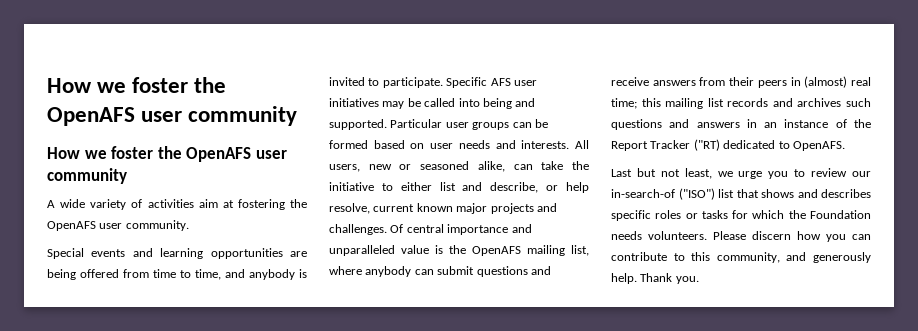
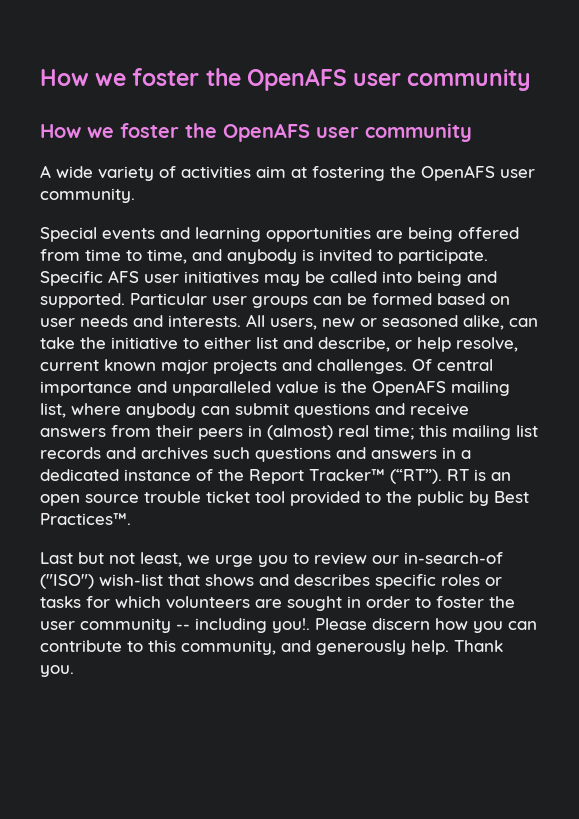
[764,122,778,128] an -> [461,450,471,459] [40,469,119,481] a dedicated
[650,139,845,151] Tracker ("RT) dedicated to OpenAFS. -> [309,469,511,484] [40,491,529,506] [40,513,131,525] Tracker™ (“RT”). RT is an open source trouble ticket tool provided to the public by Best Practices™.
[718,189,734,198] list -> [99,574,163,586] wish-list
[788,210,871,219] [611,231,707,240] the Foundation needs volunteers. -> [166,596,515,611] [40,618,310,633] volunteers are sought in order to foster the user community -- including you!.

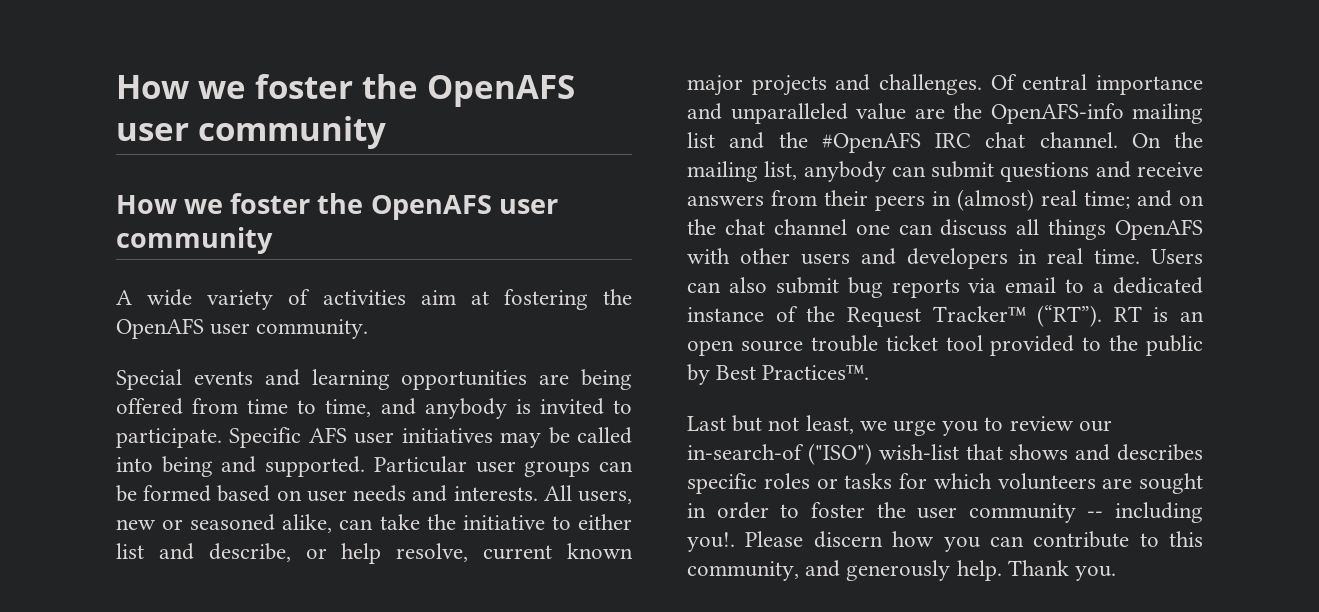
[324,380,446,396] is the OpenAFS -> [914,103,1203,124] [687,132,1203,153] are the OpenAFS-info mailing list and the #OpenAFS IRC chat channel. On the
[71,403,121,415] where -> (798, 170) none
[419,425,538,440] [40,447,456,462] this mailing list records and archives such questions and answers in -> [1137,190,1204,207] [687,219,1203,240] [687,248,1203,269] [687,277,1085,298] and on the chat channel one can discuss all things OpenAFS with other users and developers in real time. Users can also submit bug reports via email to
[249,469,304,484] Report -> [846,307,921,327] Request

